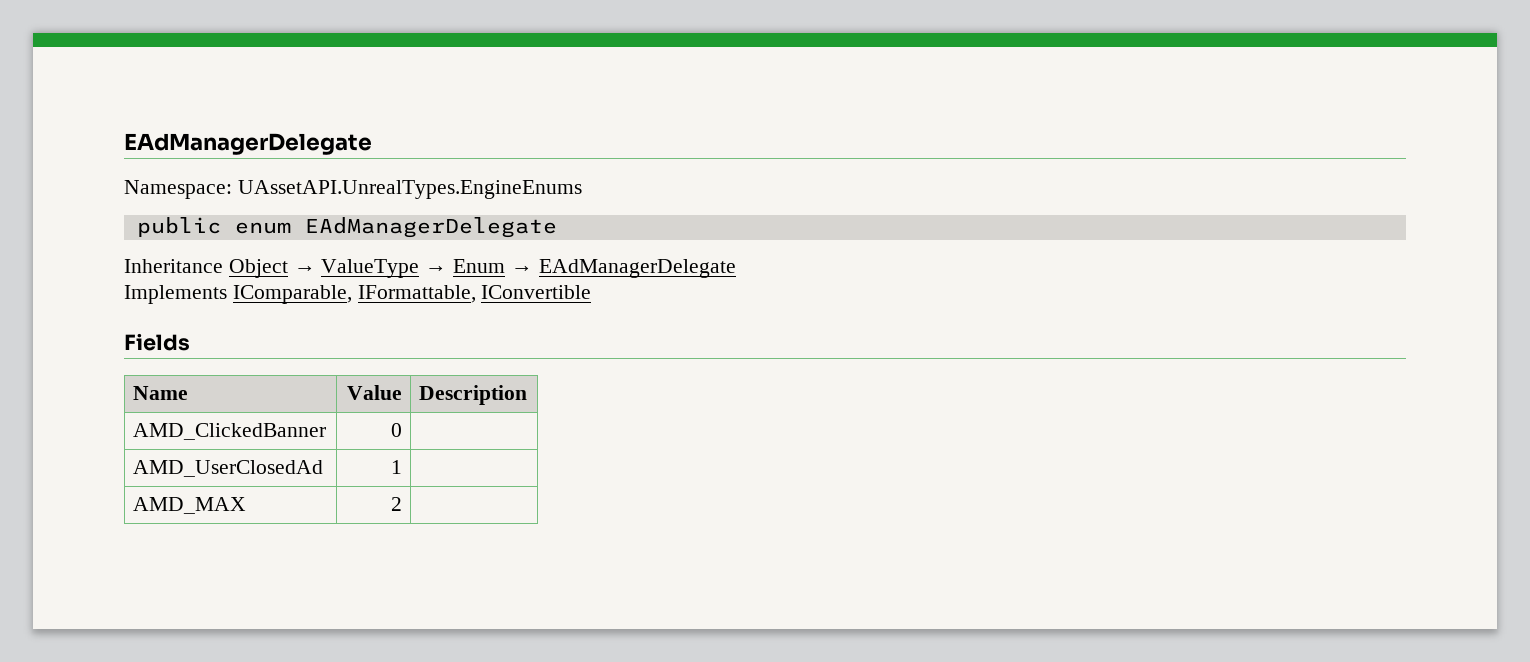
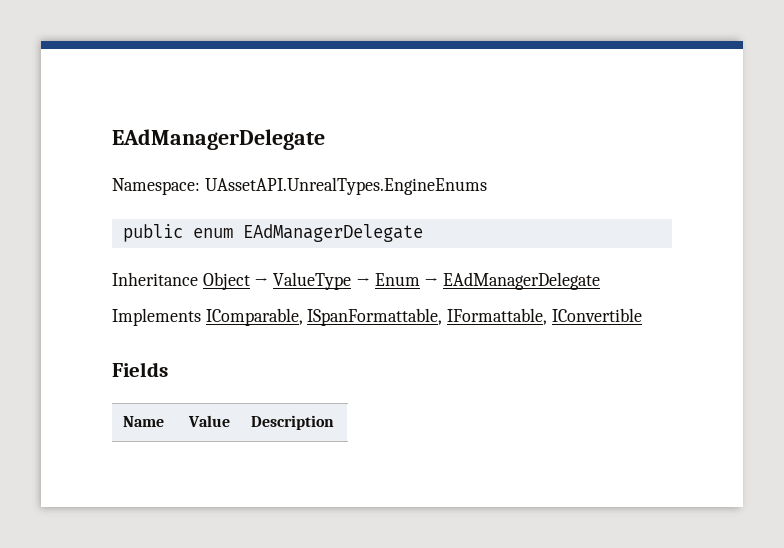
(352, 294) none -> [307,308,443,326] ISpanFormattable,
[133,423,327,440] [390,423,402,437] [133,460,324,477] [390,460,402,474] [133,497,247,514] [390,497,402,511] // AMD_ClickedBanner | 0 | // AMD_UserClosedAd | 1 | // AMD_MAX | 2 | -> (335, 422) none

